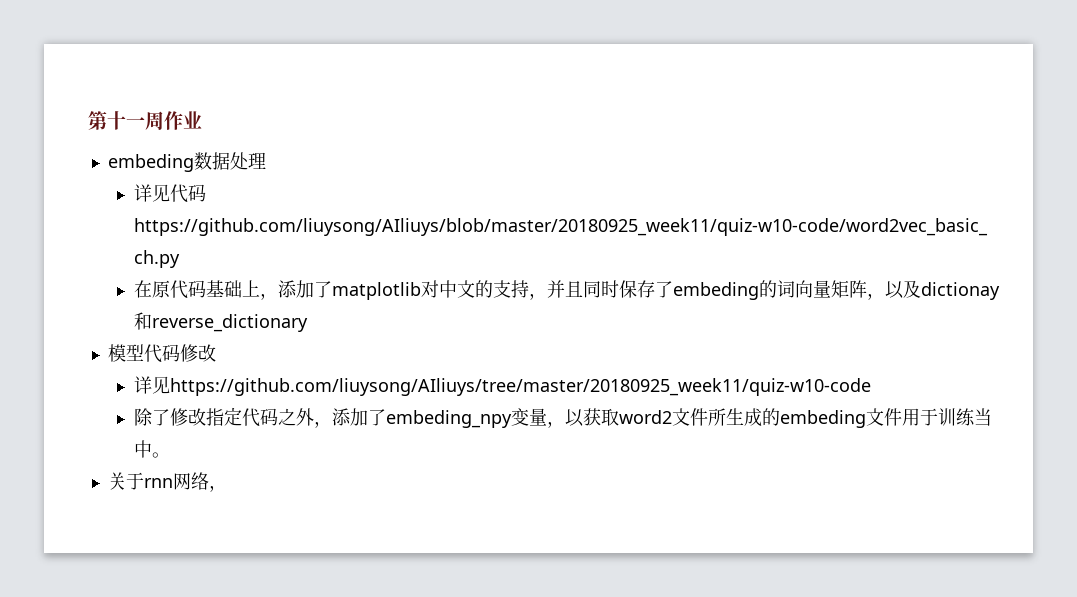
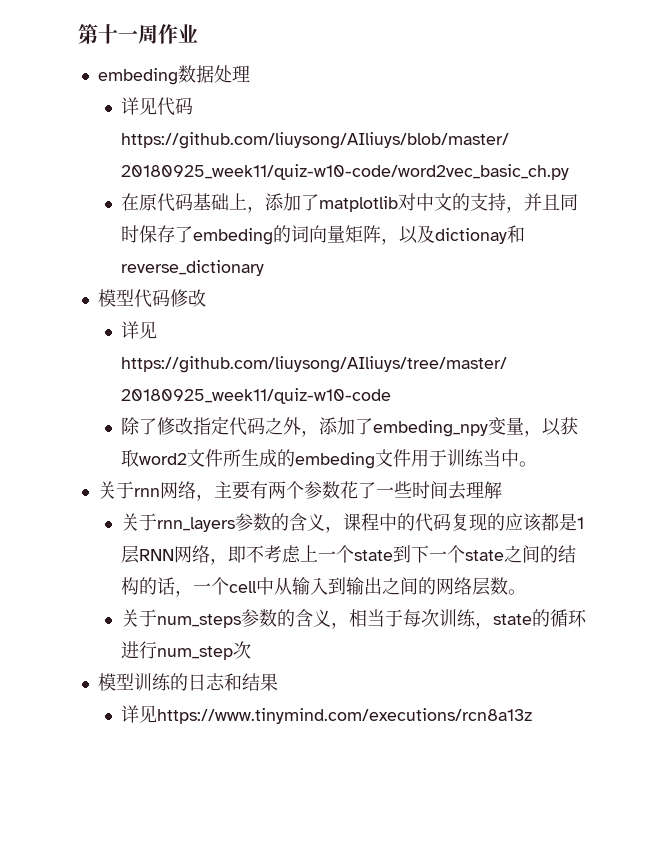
(227, 488) none -> [213,481,502,500] [120,513,584,533] [120,545,576,565] [120,577,526,597] [120,609,587,629] [120,641,251,660] [97,673,278,691] [120,705,532,724] 主要有两个参数花了一些时间去理解 // 关于rnn_layers参数的含义，课程中的代码复现的应该都是1层RNN网络，即不考虑上一个state到下一个state之间的结构的话，一个cell中从输入到输出之间的网络层数。 // 关于num_steps参数的含义，相当于每次训练，state的循环进行num_step次 // 模型训练的日志和结果 // 详见https://www.tinymind.com/executions/rcn8a13z

